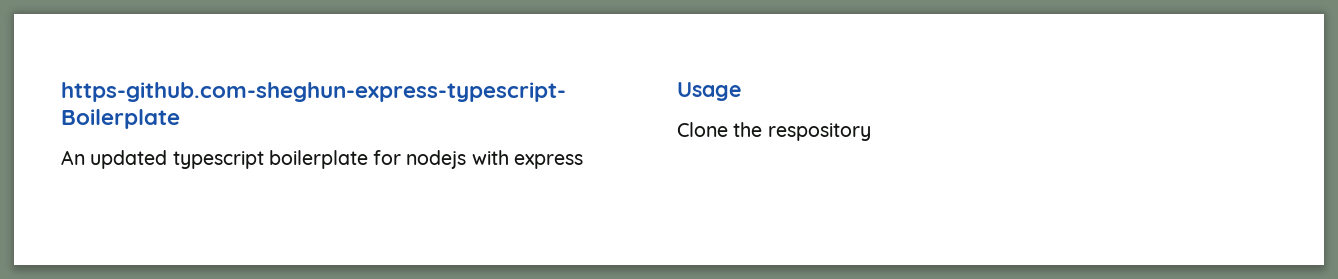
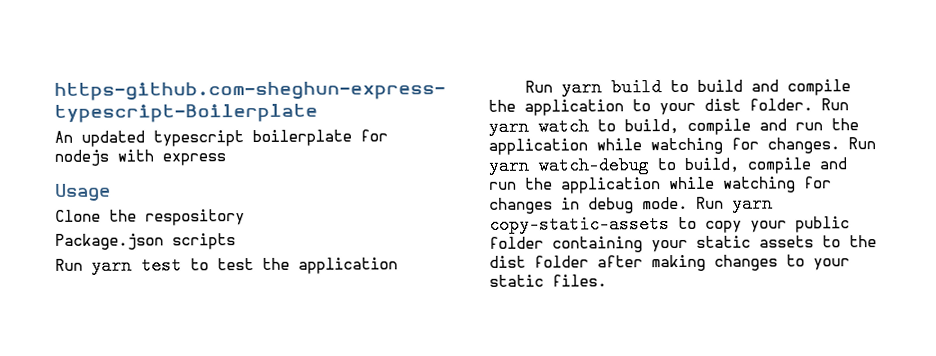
(871, 132) none -> [55,233,236,250] [55,256,398,275] [524,78,851,97] [488,98,849,116] [488,117,859,136] [488,137,876,155] [488,156,847,175] [489,176,832,194] [489,194,773,214] [489,215,850,234] [489,235,877,253] [489,254,850,272] [489,274,607,287] // Package.json scripts // Run yarn test to test the application // Run yarn build to build and compile the application to your dist folder. Run yarn watch to build, compile and run the application while watching for changes. Run yarn watch-debug to build, compile and run the application while watching for changes in debug mode. Run yarn copy-static-assets to copy your public folder containing your static assets to the dist folder after making changes to your static files.

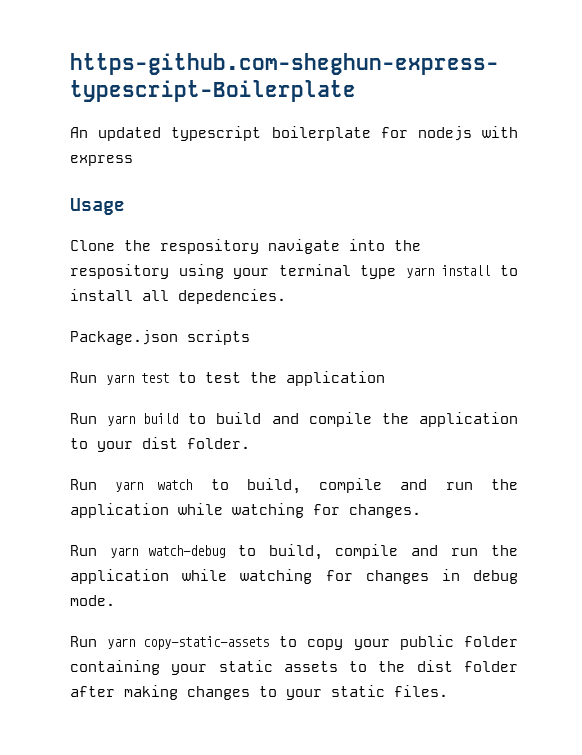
(245, 217) none -> [268,239,421,254] [70,264,518,279] [70,289,286,304] navigate into the respository using your terminal type yarn install to install all depedencies.
(813, 104) none -> (250, 443) //
(840, 145) none -> (421, 511) //
(688, 203) none -> (115, 600) //

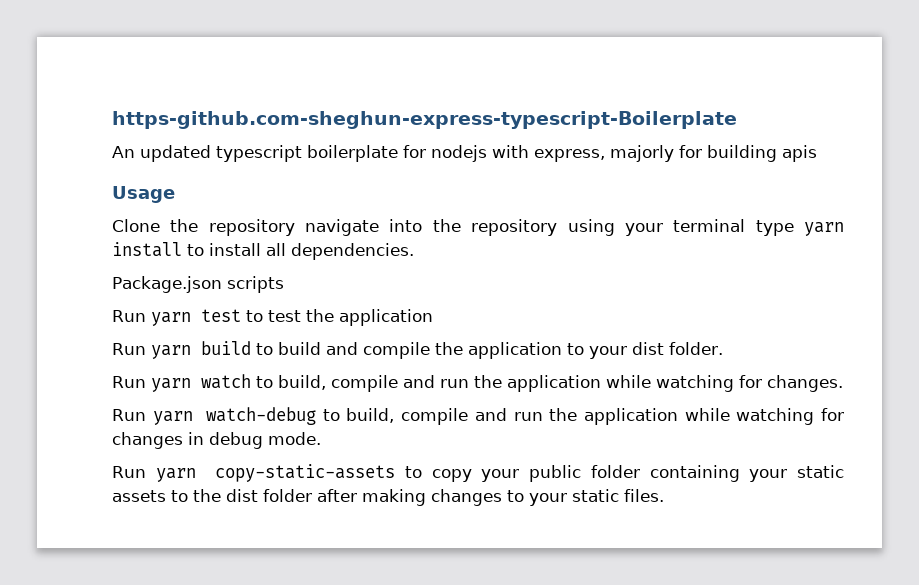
[70,155,133,166] express -> [534,145,817,162] express, majorly for building apis
[160,239,259,254] respository -> [208,219,295,236] repository
[70,264,169,279] respository -> [471,219,558,236] repository
[178,289,286,304] depedencies. -> [291,243,414,260] dependencies.

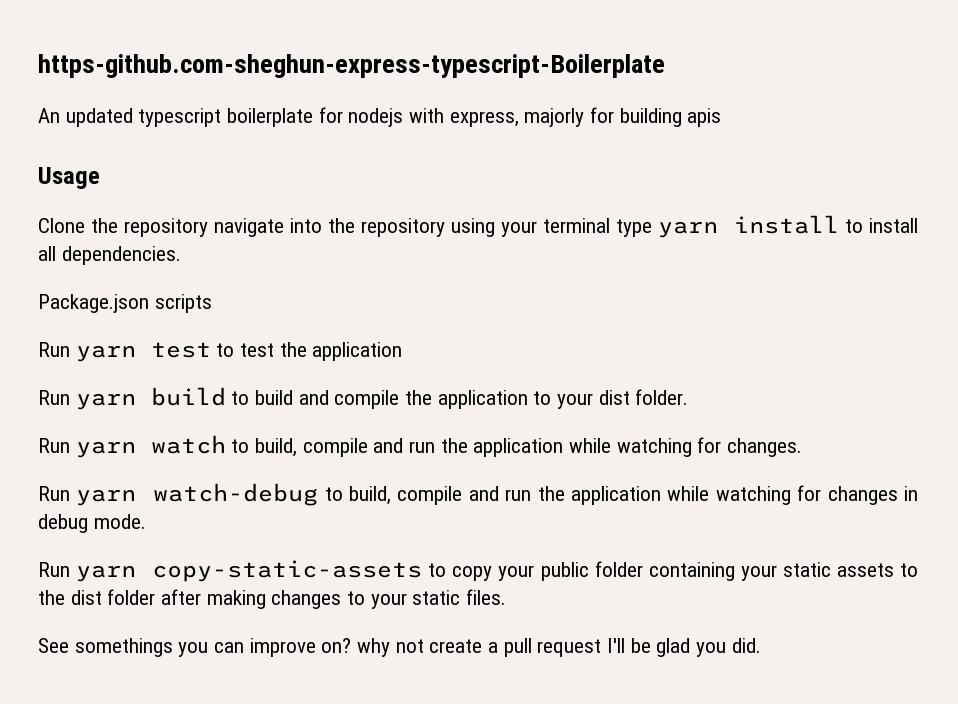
(664, 495) none -> [38,638,761,657] // See somethings you can improve on? why not create a pull request I'll be glad you did.

